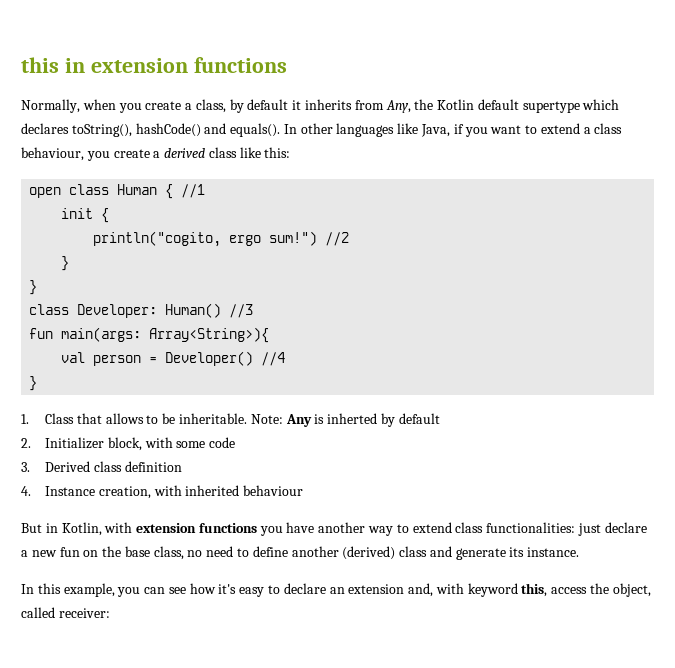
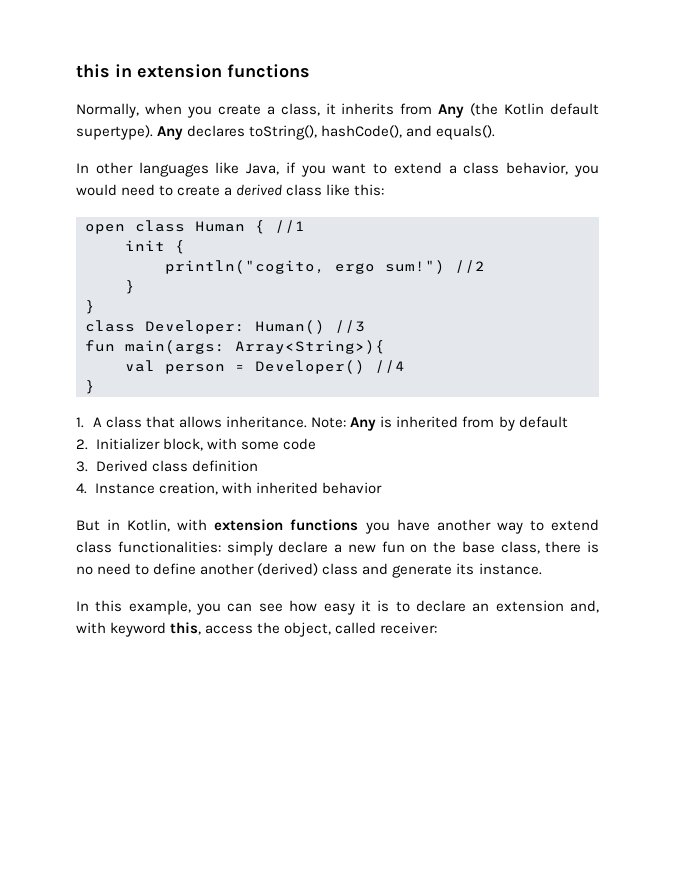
[229,99,289,113] by default -> (320, 109) none
[385,99,620,113] Any, the Kotlin default supertype which -> [438,103,600,118] [76,125,184,140] Any (the Kotlin default supertype). Any
[135,123,201,137] hashCode() -> [321,125,403,138] hashCode(),
(281, 130) none -> (496, 132) //
[21,147,110,161] behaviour, you -> [506,162,599,177] [76,184,174,196] behavior, you would need to
[45,413,247,424] Class that allows to be inheritable. -> [92,416,308,428] A class that allows inheritance.
[327,413,378,424] inherted -> [396,416,495,428] inherited from
[243,485,304,496] behaviour -> [321,482,382,494] behavior
[577,523,601,536] just -> [226,541,273,556] simply
(184, 553) none -> [545,541,599,553] there is
[218,584,265,597] it's easy -> [323,600,390,615] easy it is

